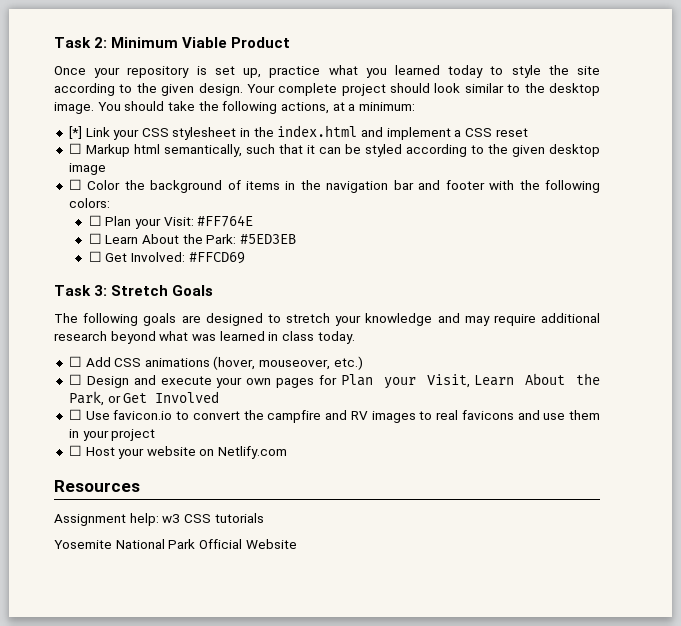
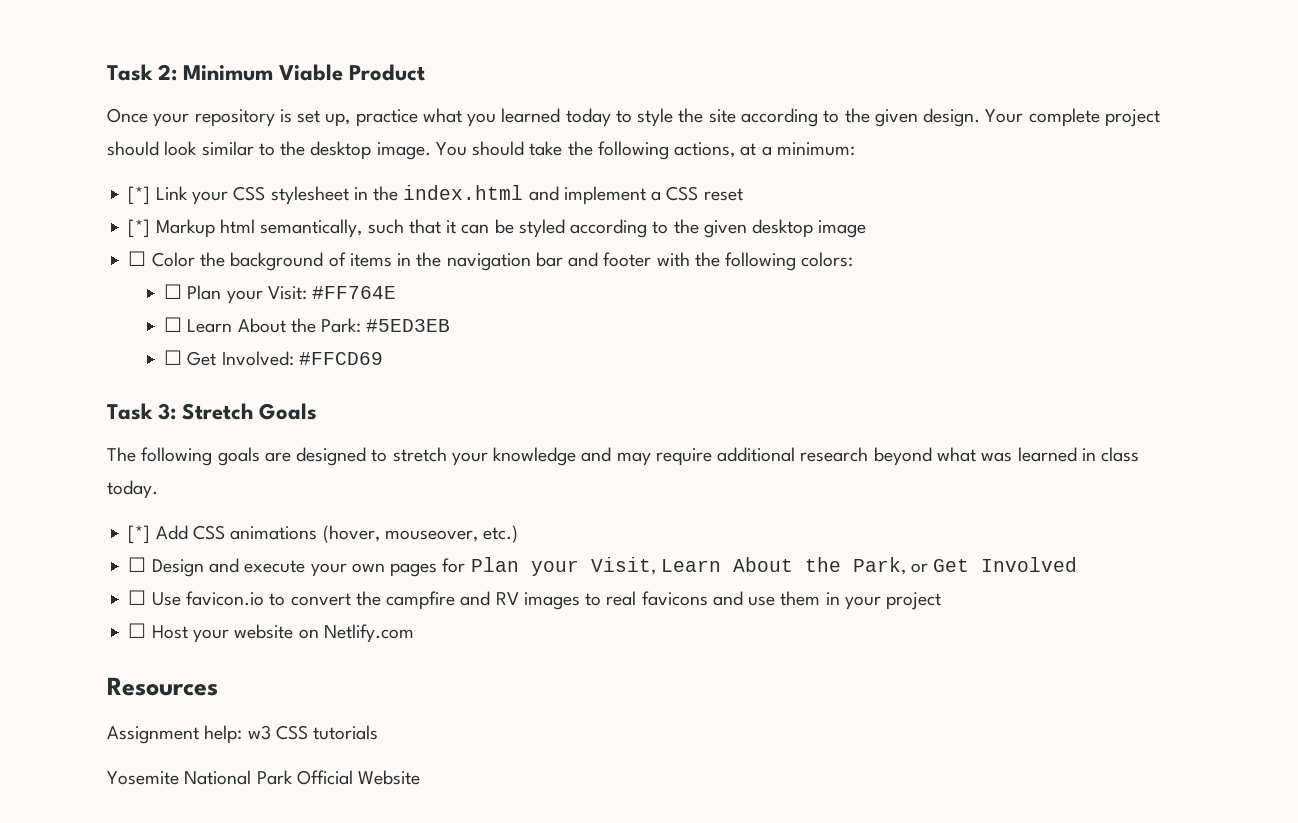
[68,143,82,154] ☐ -> [128,219,151,238] [*]
[68,356,82,367] ☐ -> [128,525,151,544] [*]

